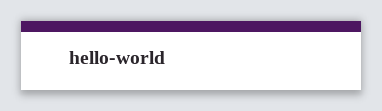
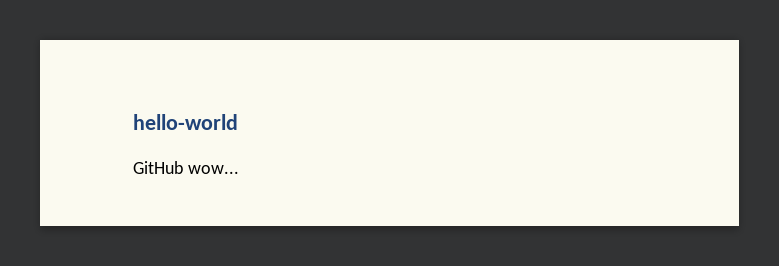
(165, 57) none -> [133,161,239,174] // GitHub wow...

